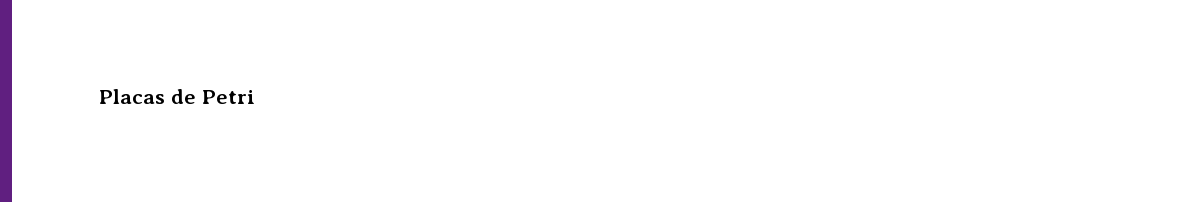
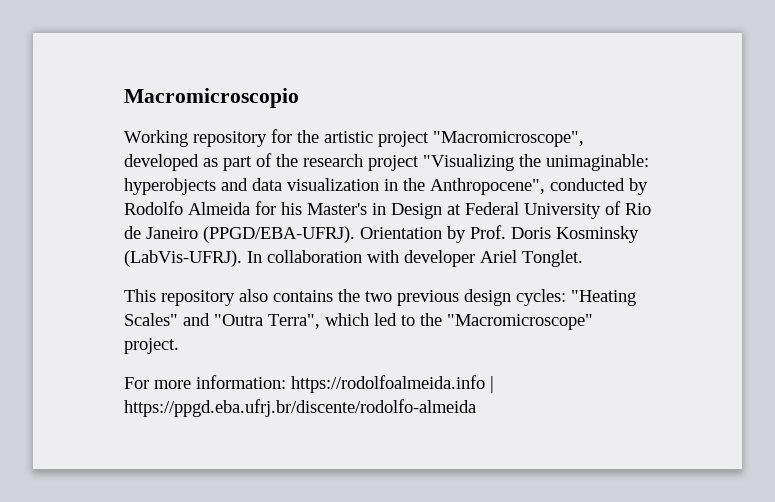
[99,89,255,104] Placas de Petri -> [124,88,299,108] [124,129,584,147] [124,153,649,171] [124,178,648,195] [124,201,651,219] [124,225,639,243] [124,250,583,267] [124,289,636,306] [124,313,593,330] [124,338,179,354] [124,375,494,393] [124,399,476,417] Macromicroscopio // Working repository for the artistic project "Macromicroscope", developed as part of the research project "Visualizing the unimaginable: hyperobjects and data visualization in the Anthropocene", conducted by Rodolfo Almeida for his Master's in Design at Federal University of Rio de Janeiro (PPGD/EBA-UFRJ). Orientation by Prof. Doris Kosminsky (LabVis-UFRJ). In collaboration with developer Ariel Tonglet. // This repository also contains the two previous design cycles: "Heating Scales" and "Outra Terra", which led to the "Macromicroscope" project. // For more information: https://rodolfoalmeida.info | https://ppgd.eba.ufrj.br/discente/rodolfo-almeida

